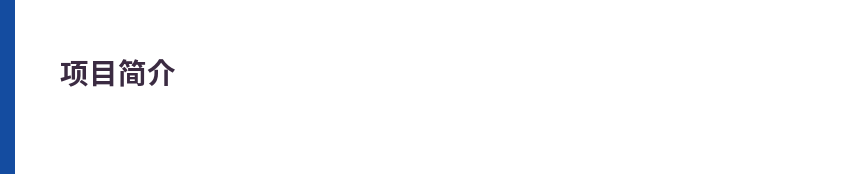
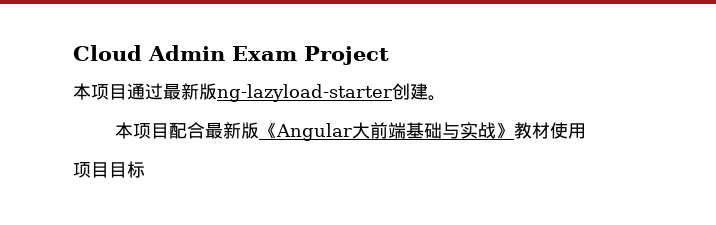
[60,59,176,87] 项目简介 -> [73,45,389,65] [73,83,446,102] [114,122,586,141] [73,161,145,178] Cloud Admin Exam Project // 本项目通过最新版ng-lazyload-starter创建。 // 本项目配合最新版《Angular大前端基础与实战》教材使用 // 项目目标

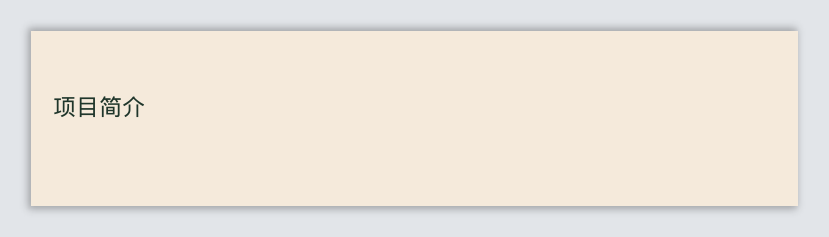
[73,45,389,65] [73,83,446,102] [114,122,586,141] [73,161,145,178] Cloud Admin Exam Project // 本项目通过最新版ng-lazyload-starter创建。 // 本项目配合最新版《Angular大前端基础与实战》教材使用 // 项目目标 -> [53,96,145,118] 项目简介

